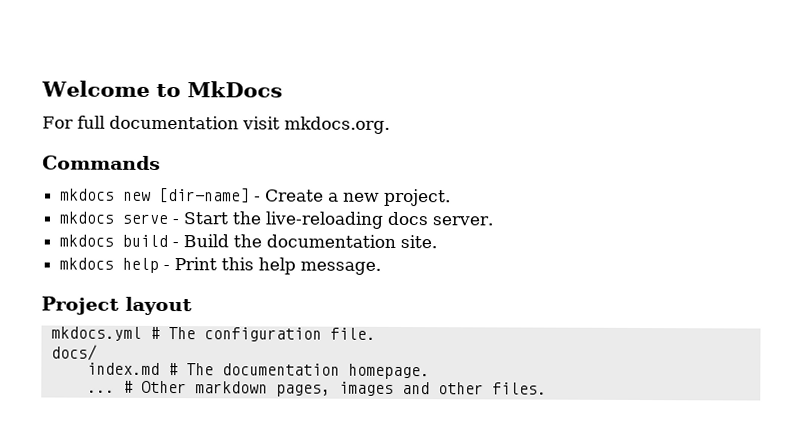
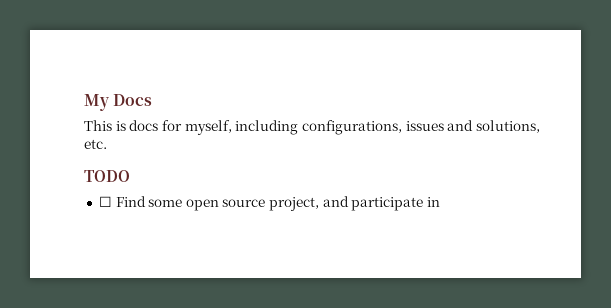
[41,80,283,98] [42,115,390,134] [42,155,161,170] [60,187,452,207] [59,211,494,229] [59,234,438,249] [59,257,382,275] [41,296,192,316] [50,326,376,342] [50,344,97,361] [86,362,430,380] [86,380,547,397] Welcome to MkDocs // For full documentation visit mkdocs.org. // Commands // mkdocs new [dir-name] - Create a new project. // mkdocs serve - Start the live-reloading docs server. // mkdocs build - Build the documentation site. // mkdocs help - Print this help message. // Project layout // mkdocs.yml # The configuration file. // docs/ // index.md # The documentation homepage. // ... # Other markdown pages, images and other files. -> [84,94,153,111] [84,120,540,135] [84,139,107,149] [84,170,130,182] [98,196,441,211] My Docs // This is docs for myself, including configurations, issues and solutions, etc. // TODO // ☐ Find some open source project, and participate in

